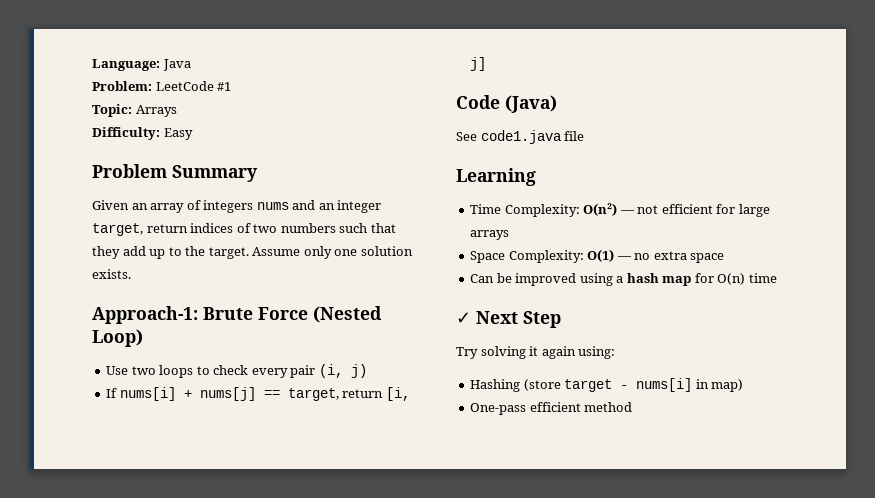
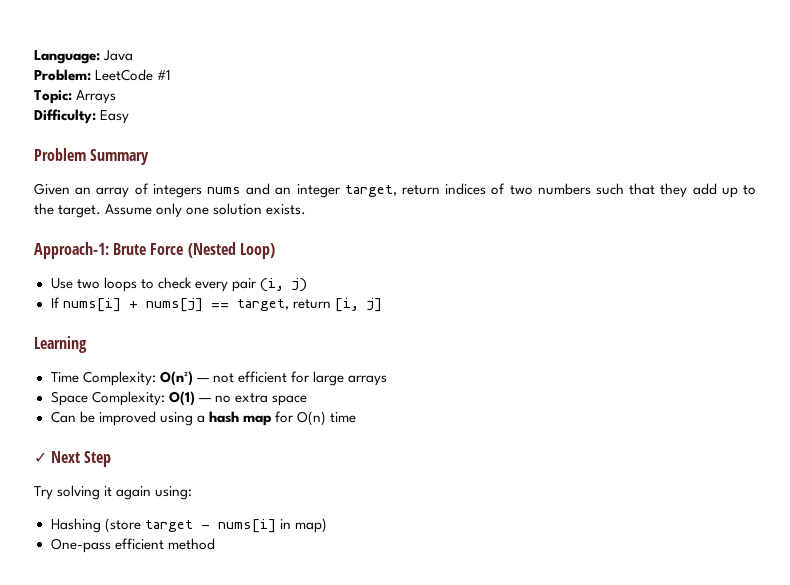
[456,95,557,113] [456,130,585,144] // Code (Java) // See code1.java file -> (382, 305) none

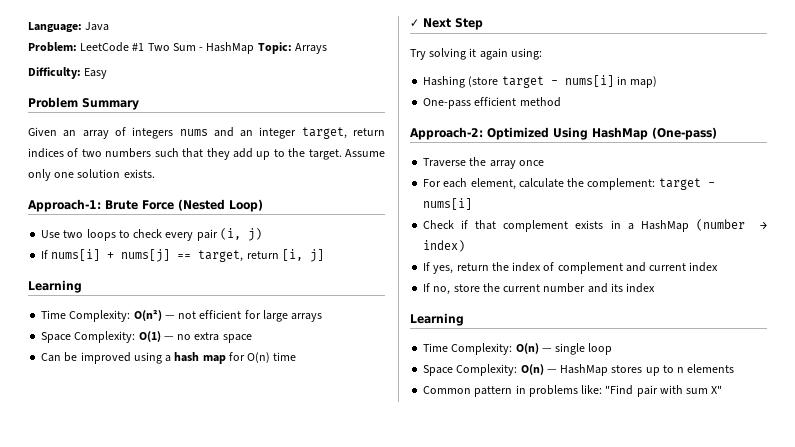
(172, 75) // -> [147,42,255,54] Two Sum - HashMap
(215, 544) none -> [410,127,717,140] [423,157,544,169] [423,178,715,190] [423,198,473,210] [423,219,767,232] [423,240,466,252] [423,262,719,274] [423,283,656,295] [410,313,464,326] [423,343,613,355] [423,364,735,376] [423,385,723,397] // Approach-2: Optimized Using HashMap (One-pass) // Traverse the array once // For each element, calculate the complement: target - nums[i] // Check if that complement exists in a HashMap (number → index) // If yes, return the index of complement and current index // If no, store the current number and its index // Learning // Time Complexity: O(n) — single loop // Space Complexity: O(n) — HashMap stores up to n elements // Common pattern in problems like: "Find pair with sum X"

